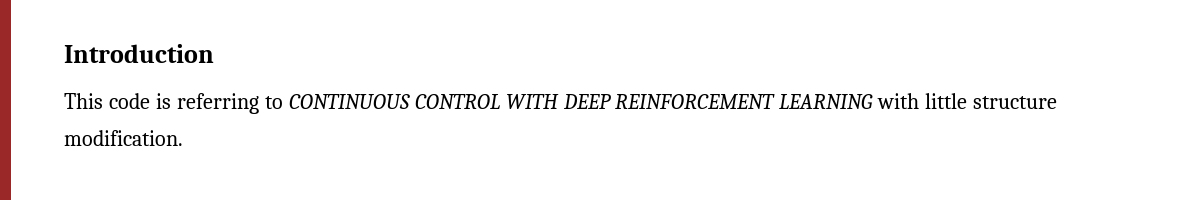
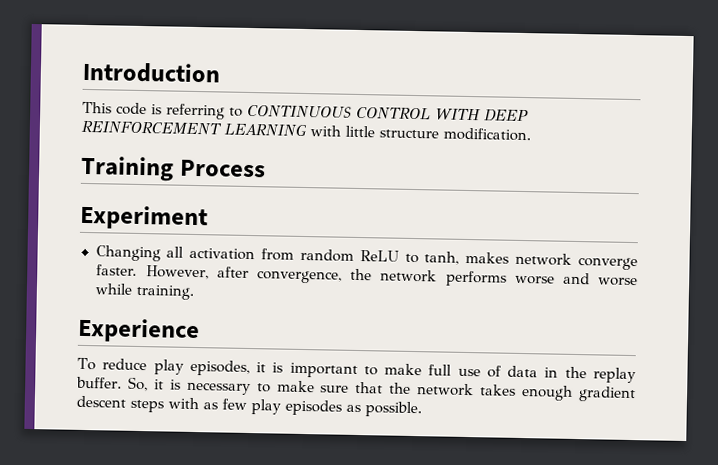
(183, 138) none -> [80,155,266,182] [80,204,208,231] [95,245,639,271] [95,264,638,287] [94,283,194,300] [77,317,200,344] [77,357,637,384] [76,376,637,403] [76,395,422,418] // Training Process // Experiment // Changing all activation from random ReLU to tanh, makes network converge faster. However, after convergence, the network performs worse and worse while training. // Experience // To reduce play episodes, it is important to make full use of data in the replay buffer. So, it is necessary to make sure that the network takes enough gradient descent steps with as few play episodes as possible.

